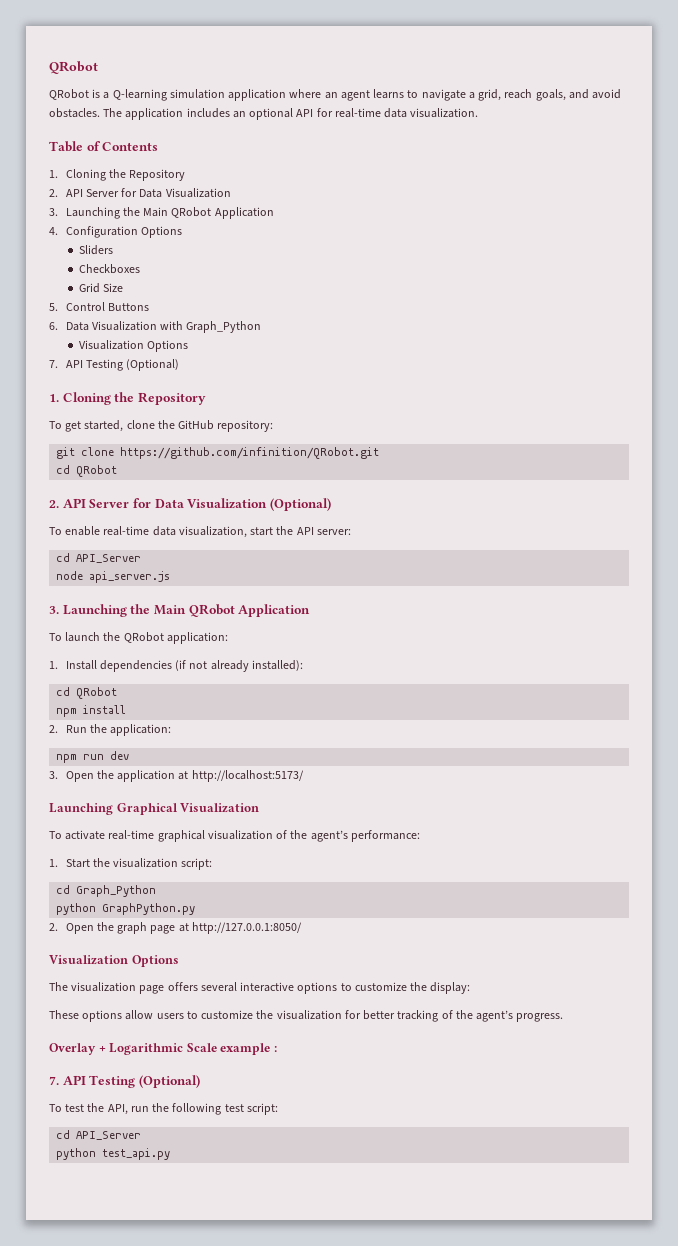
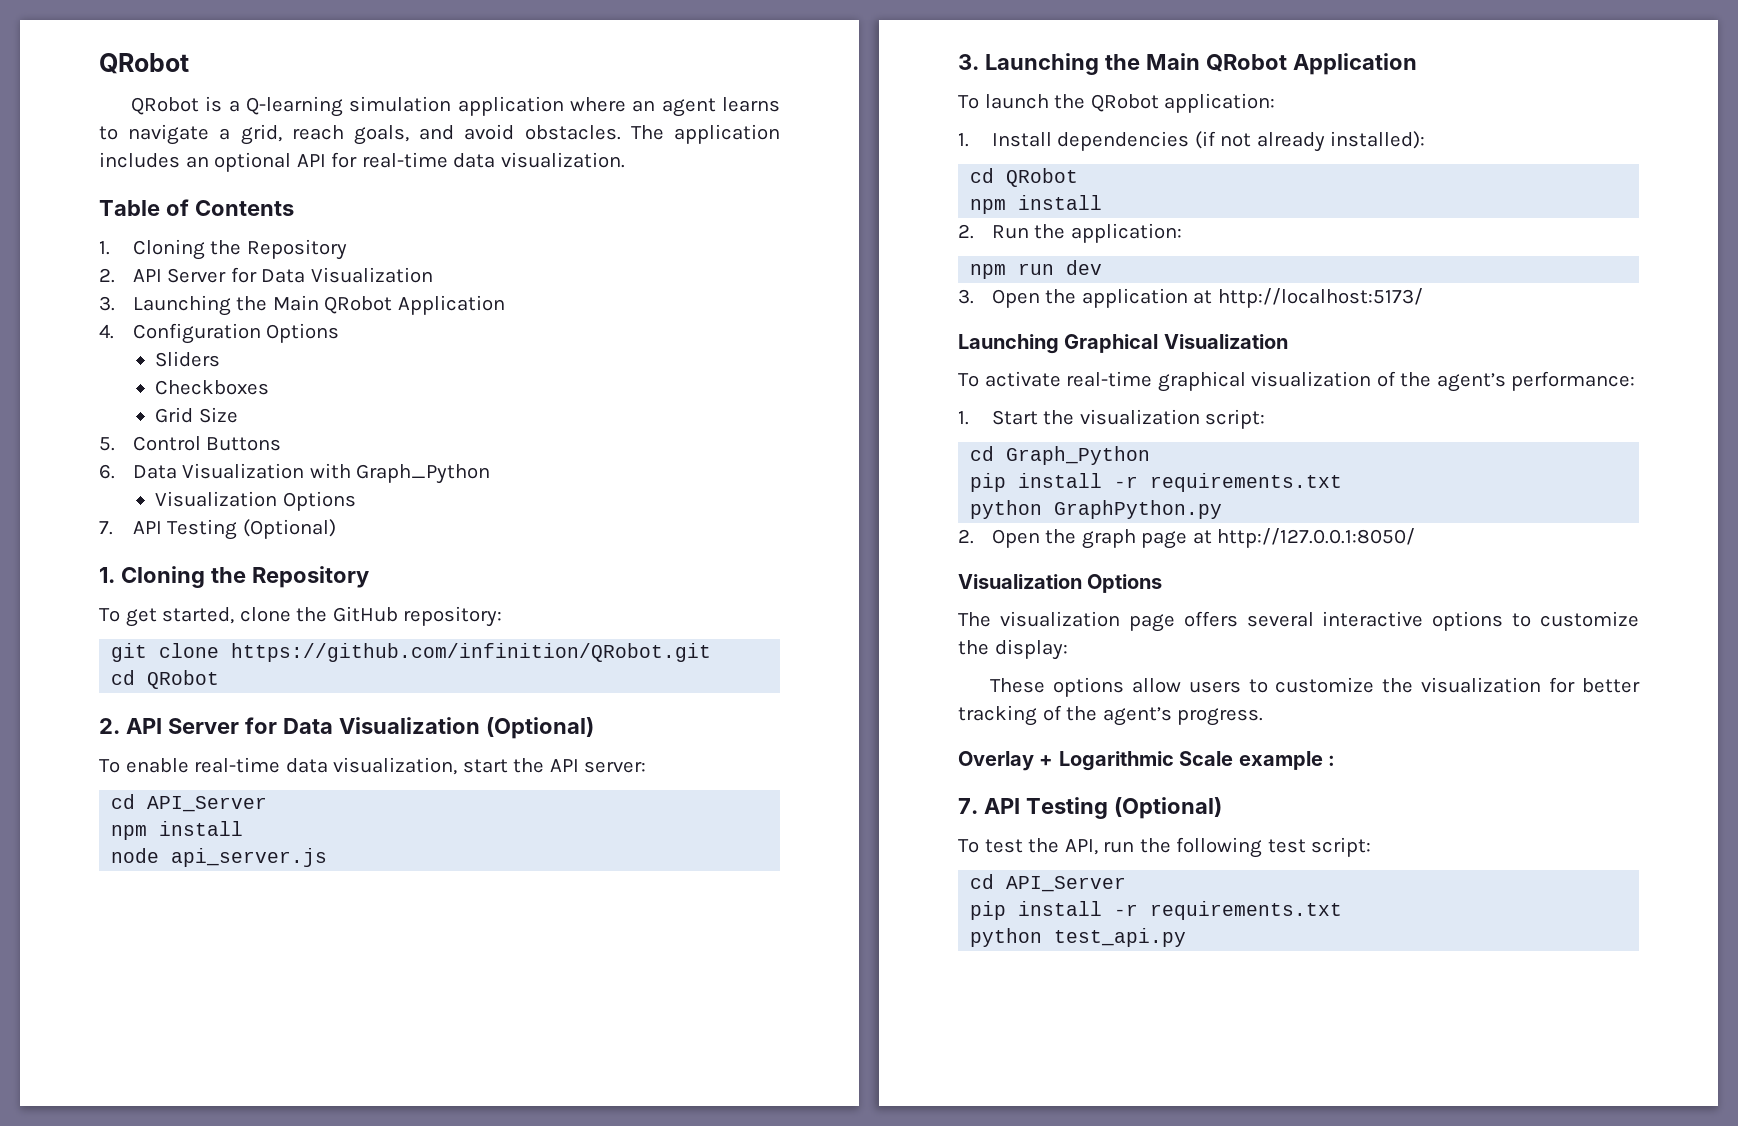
(142, 558) none -> [111,821,244,840] // npm install
(157, 891) none -> [970,473,1343,492] // pip install -r requirements.txt
(142, 1135) none -> [970,901,1343,920] // pip install -r requirements.txt

